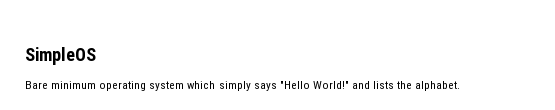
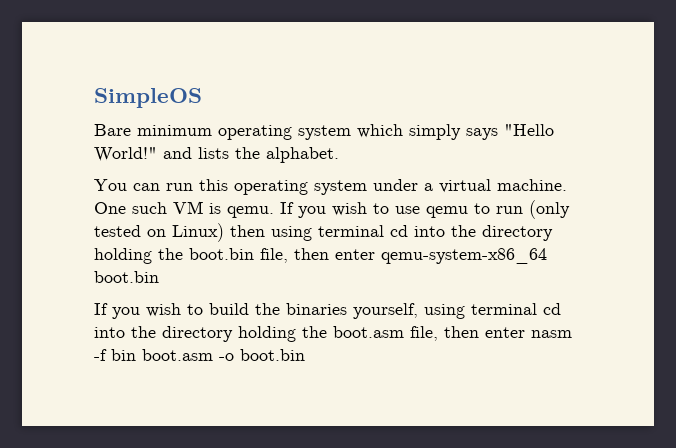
(461, 86) none -> [94,179,567,195] [94,200,570,219] [94,223,553,242] [94,248,547,264] [94,271,159,283] [94,303,561,319] [94,326,572,342] [94,349,305,361] // You can run this operating system under a virtual machine. One such VM is qemu. If you wish to use qemu to run (only tested on Linux) then using terminal cd into the directory holding the boot.bin file, then enter qemu-system-x86_64 boot.bin // If you wish to build the binaries yourself, using terminal cd into the directory holding the boot.asm file, then enter nasm -f bin boot.asm -o boot.bin

